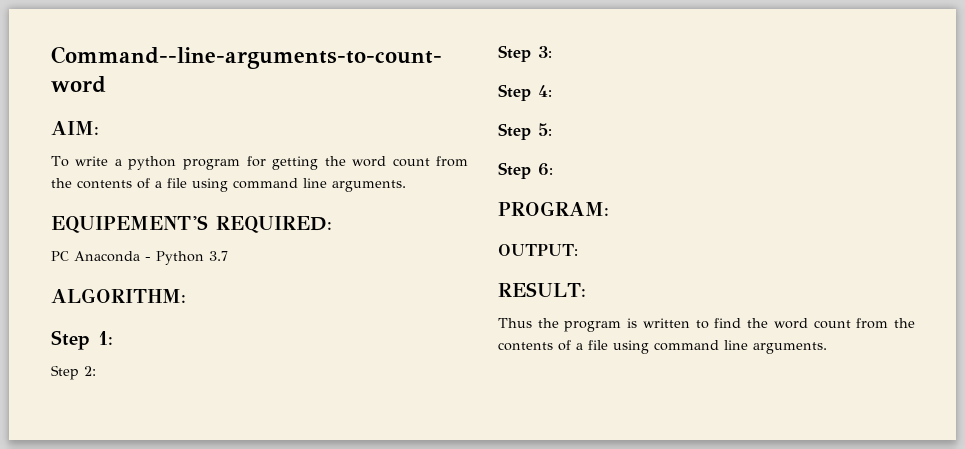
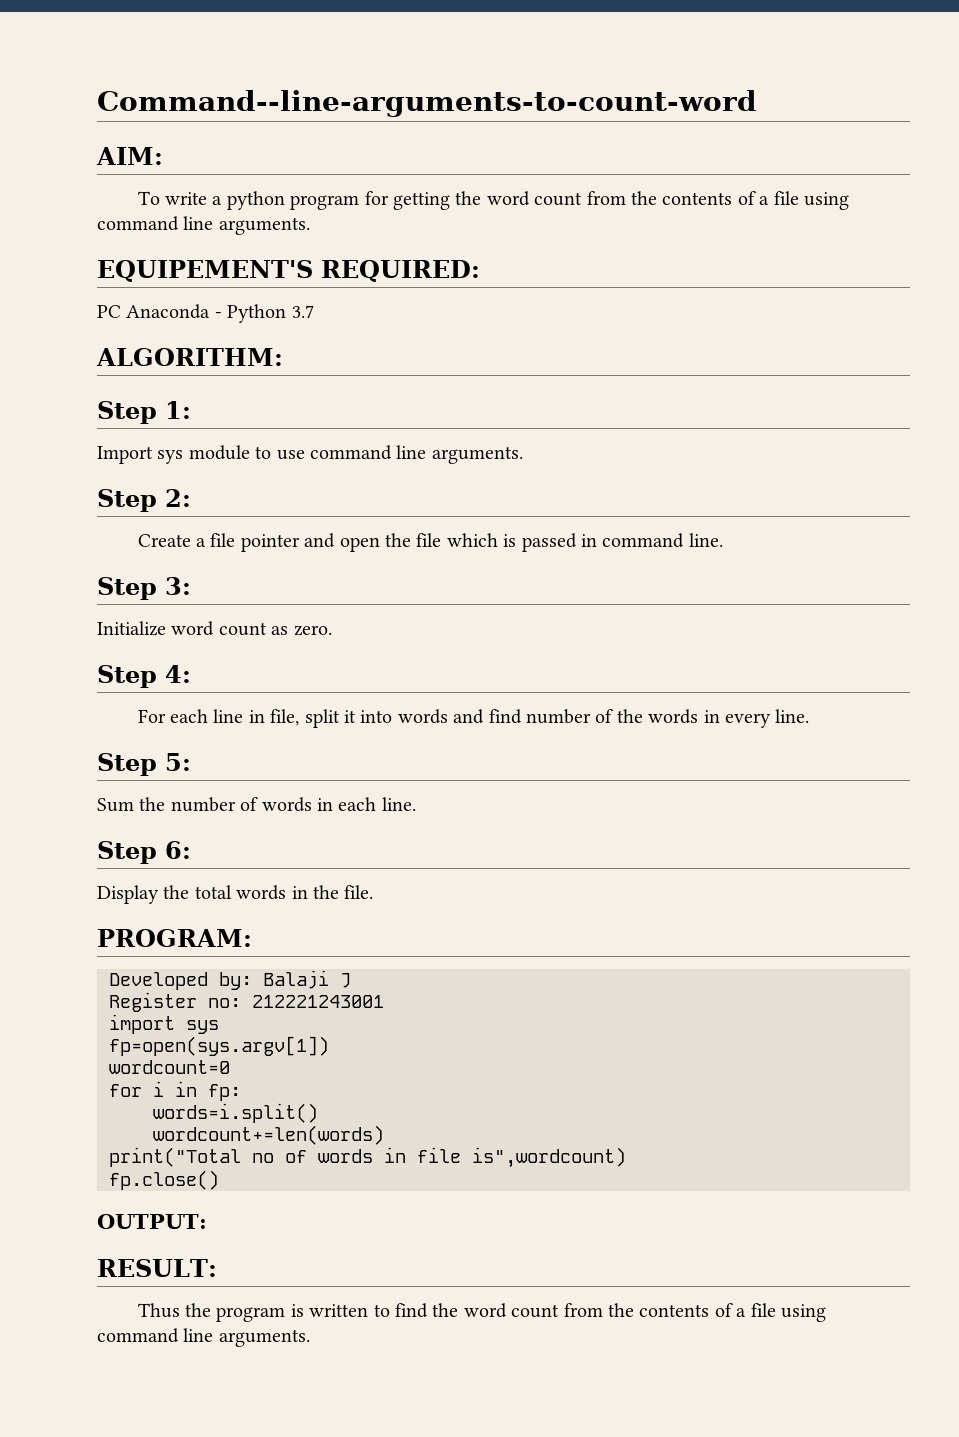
[51,365,96,380] [498,45,552,62] [498,84,552,101] [498,123,552,140] [498,162,553,179] [498,201,609,216] Step 2: // Step 3: // Step 4: // Step 5: // Step 6: // PROGRAM: -> [97,445,523,464] [97,489,191,512] [137,533,723,552] [97,577,191,600] [97,621,332,636] [97,665,191,688] [137,709,810,728] [97,753,191,776] [97,797,416,812] [97,841,191,864] [97,885,374,904] [97,929,252,947] [109,970,351,990] [109,992,384,1012] [109,1014,219,1034] [109,1036,329,1056] [109,1060,230,1074] [109,1081,241,1101] [153,1103,318,1123] [153,1125,384,1145] [109,1147,626,1168] [109,1170,219,1190] Import sys module to use command line arguments. // Step 2: // Create a file pointer and open the file which is passed in command line. // Step 3: // Initialize word count as zero. // Step 4: // For each line in file, split it into words and find number of the words in every line. // Step 5: // Sum the number of words in each line. // Step 6: // Display the total words in the file. // PROGRAM: // Developed by: Balaji J // Register no: 212221243001 // import sys // fp=open(sys.argv[1]) // wordcount=0 // for i in fp: // words=i.split() // wordcount+=len(words) // print("Total no of words in file is",wordcount) // fp.close()

